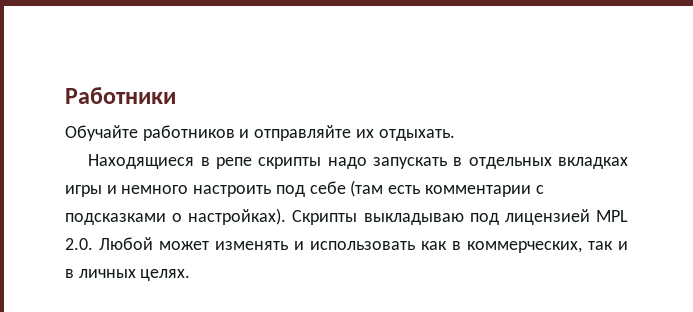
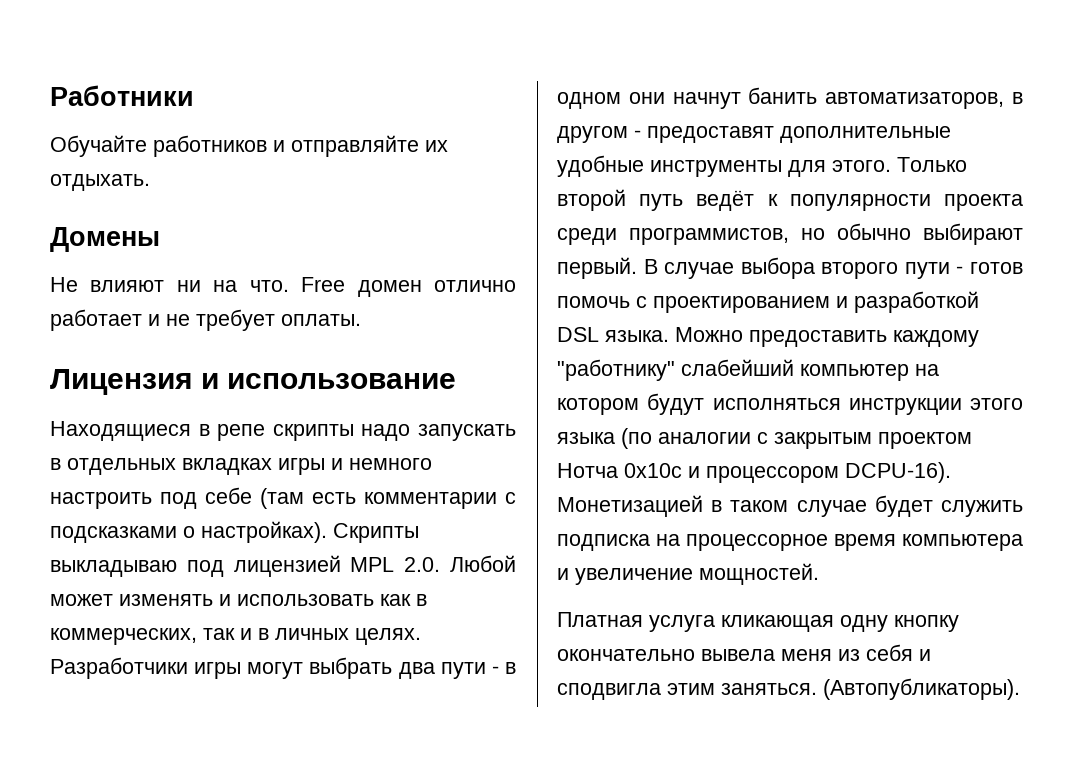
(455, 135) none -> [50,227,160,252] [50,277,516,297] [50,309,361,331] [50,369,457,395] // Домены // Не влияют ни на что. Free домен отлично работает и не требует оплаты. // Лицензия и использование
(191, 275) none -> [50,657,517,679] [557,87,1023,109] [557,126,951,143] [557,155,967,177] [557,189,1023,211] [557,223,1023,245] [557,257,1023,279] [557,291,979,313] [557,327,979,347] [557,359,939,381] [557,393,1023,415] [557,428,972,449] [557,462,951,483] [557,495,1023,517] [557,534,1023,551] [557,563,819,585] [557,612,959,632] [557,644,931,661] [557,678,1020,700] Разработчики игры могут выбрать два пути - в одном они начнут банить автоматизаторов, в другом - предоставят дополнительные удобные инструменты для этого. Только второй путь ведёт к популярности проекта среди программистов, но обычно выбирают первый. В случае выбора второго пути - готов помочь с проектированием и разработкой DSL языка. Можно предоставить каждому "работнику" слабейший компьютер на котором будут исполняться инструкции этого языка (по аналогии с закрытым проектом Нотча 0x10c и процессором DCPU-16). Монетизацией в таком случае будет служить подписка на процессорное время компьютера и увеличение мощностей. // Платная услуга кликающая одну кнопку окончательно вывела меня из себя и сподвигла этим заняться. (Автопубликаторы).

